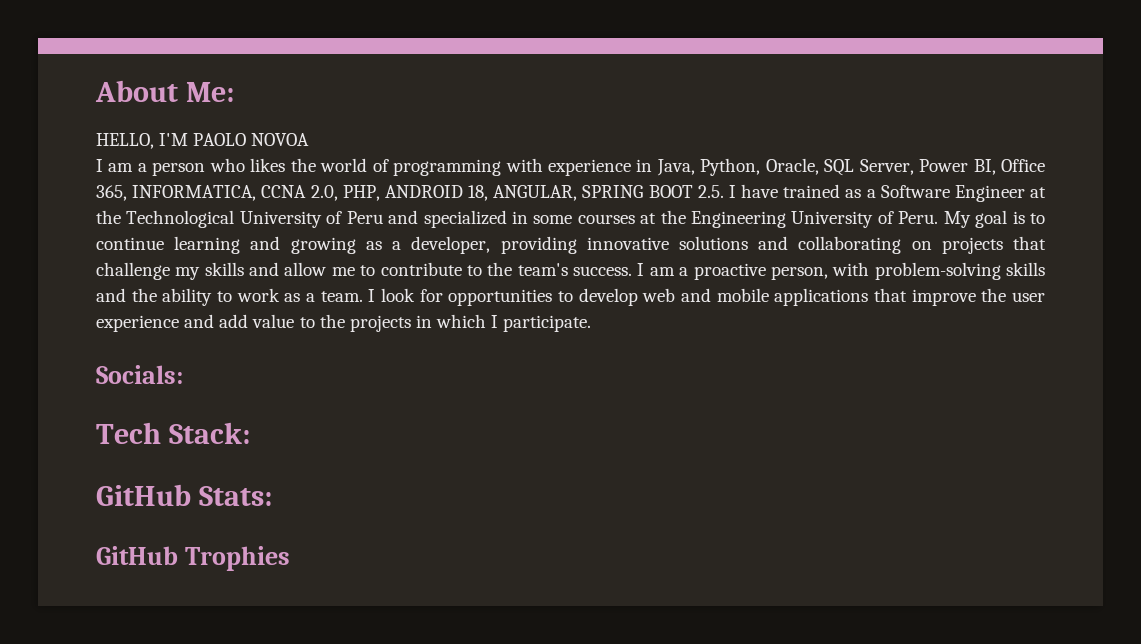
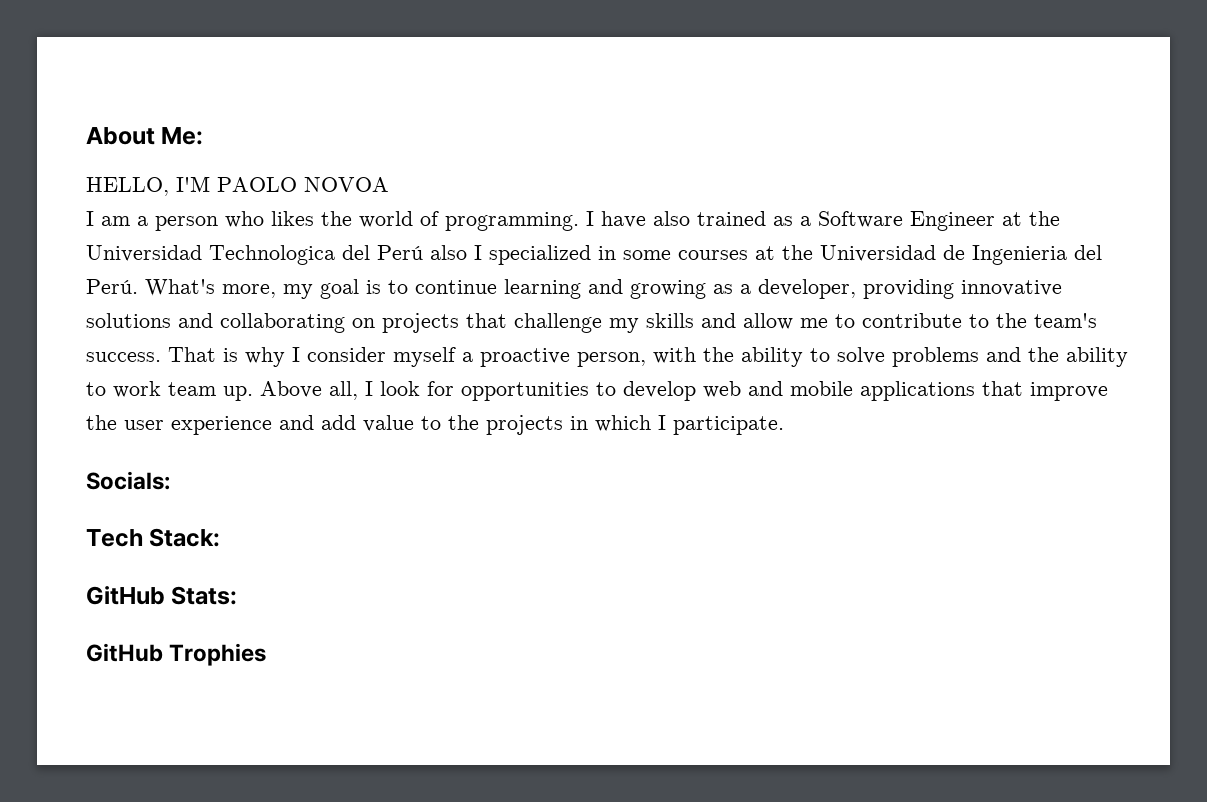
[393,158,1046,176] [96,185,724,201] programming with experience in Java, Python, Oracle, SQL Server, Power BI, Office 365, INFORMATICA, CCNA 2.0, PHP, ANDROID 18, ANGULAR, SPRING BOOT 2.5. -> [445,212,579,231] programming.
(778, 191) none -> [653,211,690,226] also
[126,210,419,228] Technological University of Peru and -> [86,245,482,265] Universidad Technologica del Perú also I
[691,211,971,228] Engineering University of Peru. My -> [820,245,1102,265] [86,279,313,299] Universidad de Ingenieria del Perú. What's more, my
[637,262,1045,280] I am a proactive person, with problem-solving skills -> [168,347,979,367] That is why I consider myself a proactive person, with the ability to solve problems
[284,291,363,302] as a team. -> [168,381,358,401] team up. Above all,

